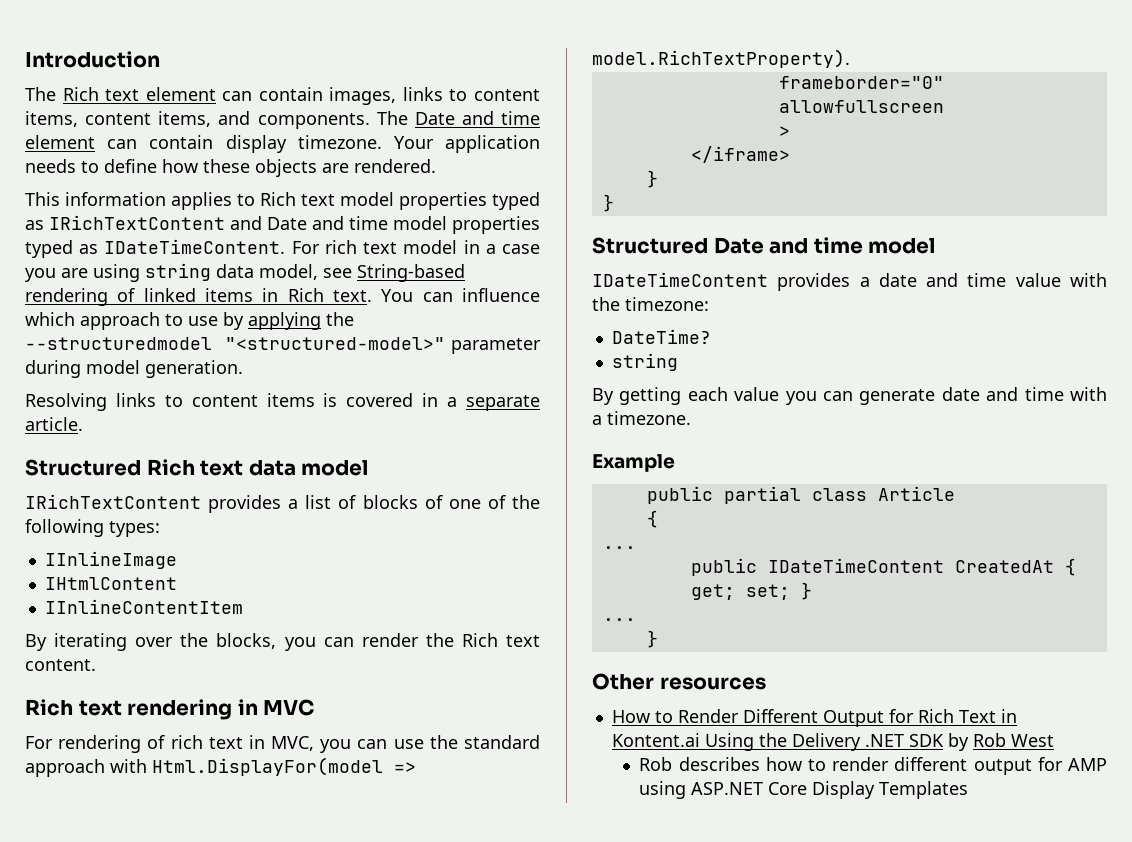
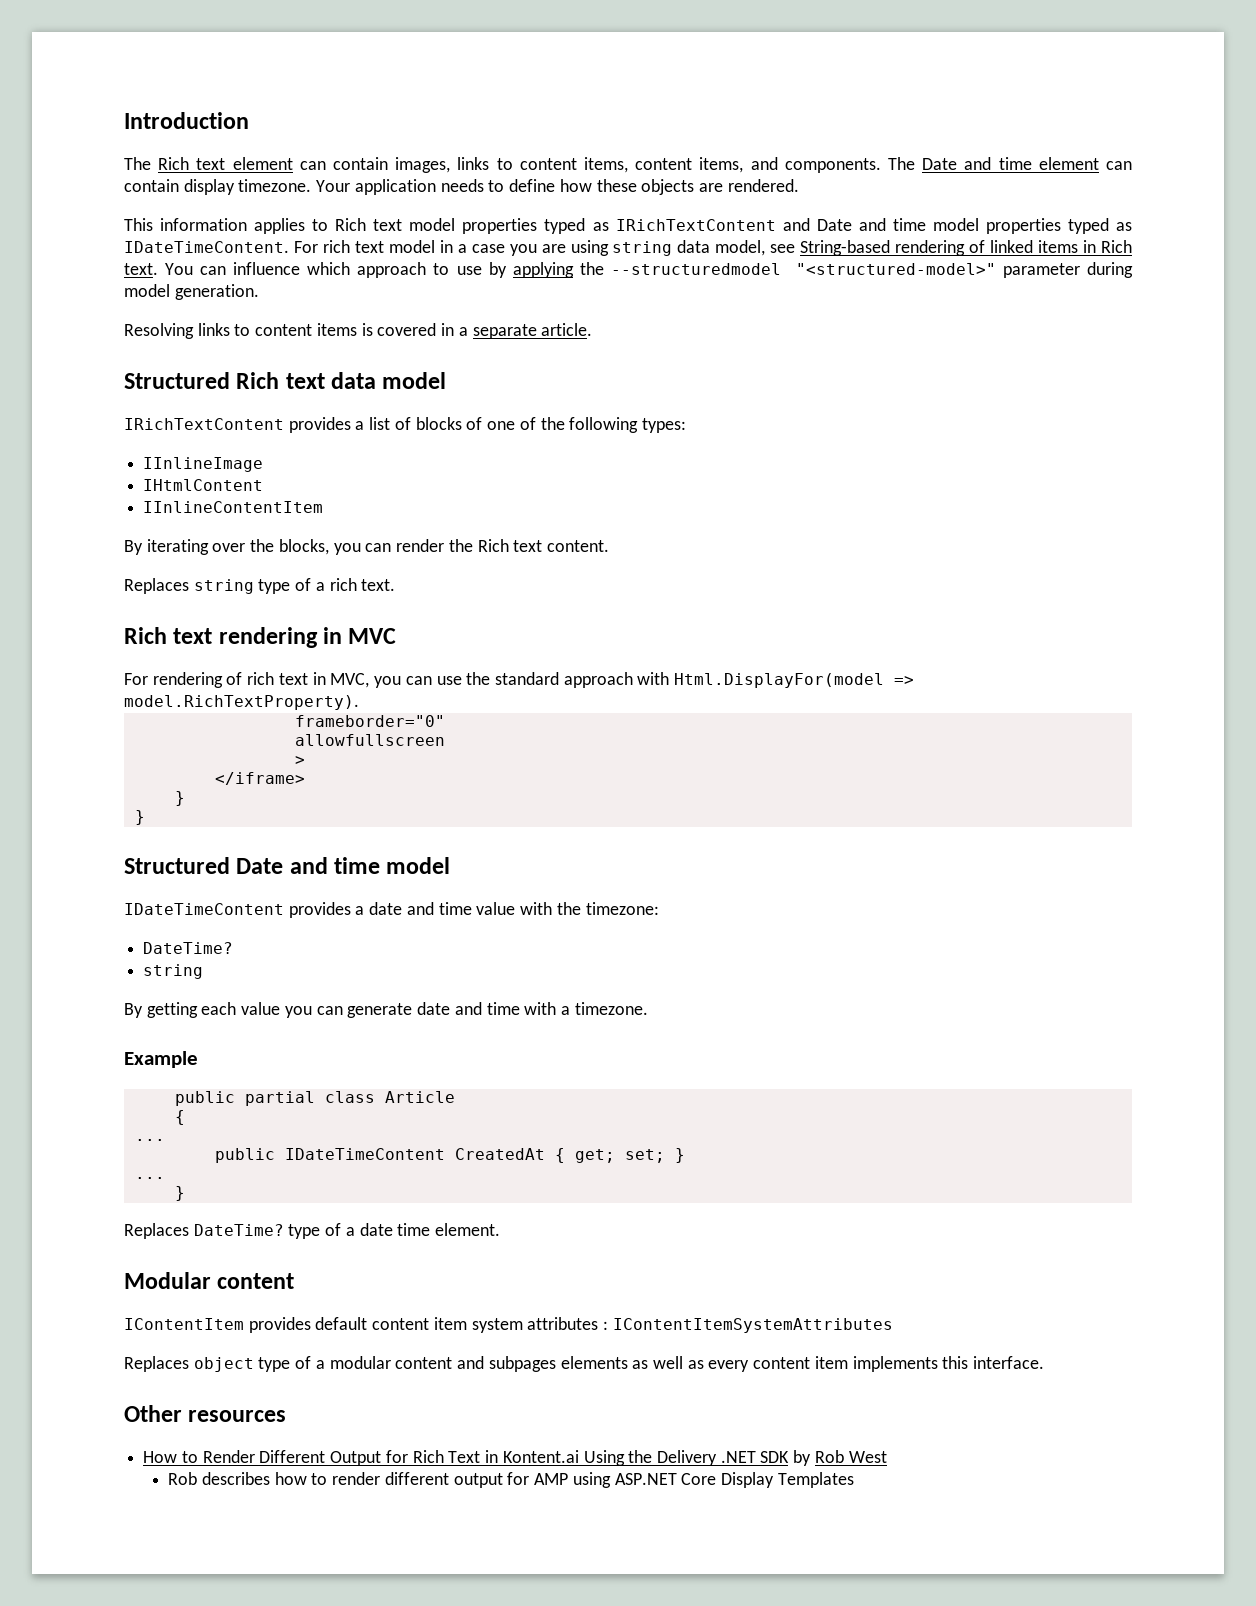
(96, 665) none -> [124,578,396,594] // Replaces string type of a rich text.
(658, 639) none -> [124,1223,501,1239] [124,1272,295,1289] [124,1317,893,1333] [124,1356,1045,1372] // Replaces DateTime? type of a date time element. // Modular content // IContentItem provides default content item system attributes : IContentItemSystemAttributes // Replaces object type of a modular content and subpages elements as well as every content item implements this interface.

